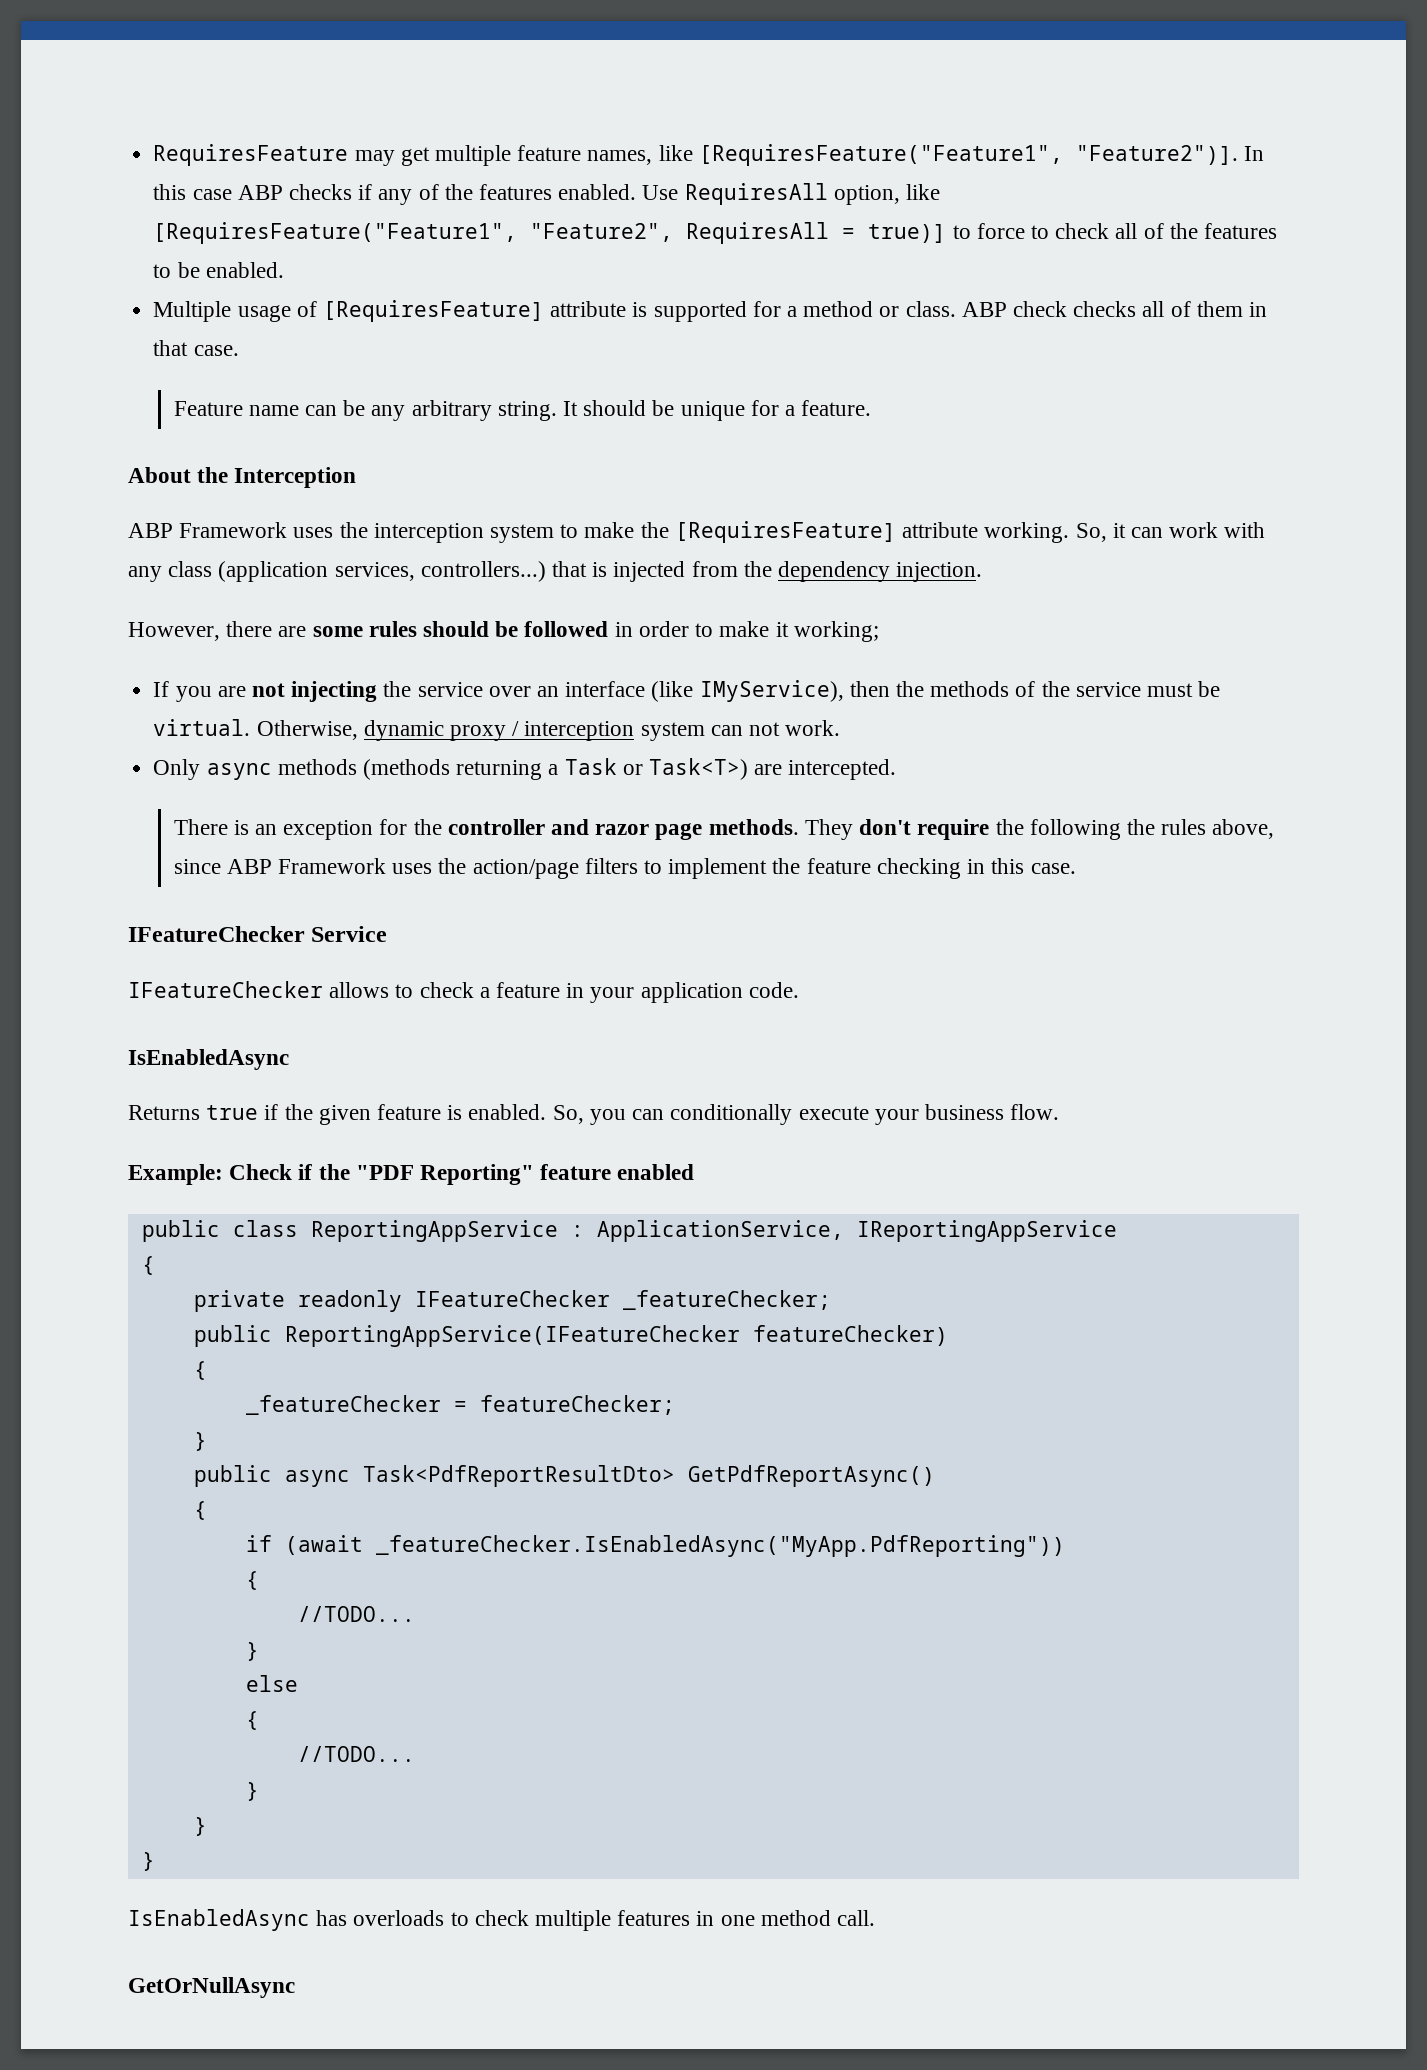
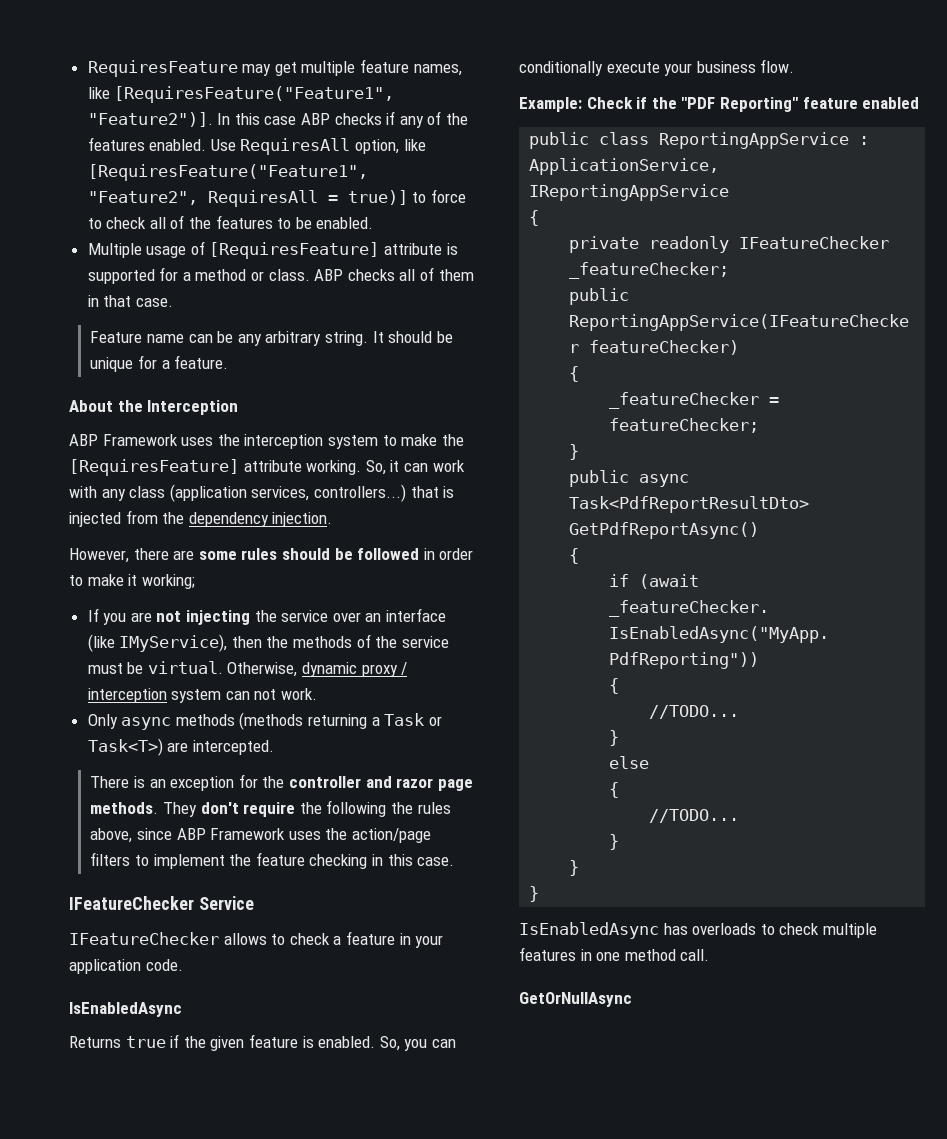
[1013,301,1068,317] check -> (344, 275) none

